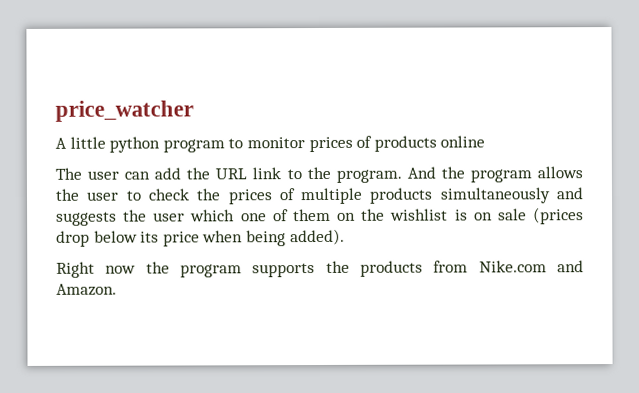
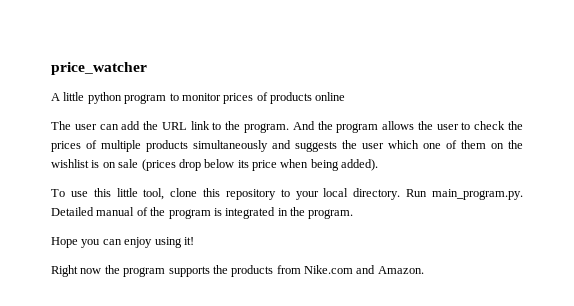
(345, 237) none -> [51,188,523,200] [51,207,354,219] [51,237,194,248] // To use this little tool, clone this repository to your local directory. Run main_program.py. Detailed manual of the program is integrated in the program. // Hope you can enjoy using it!

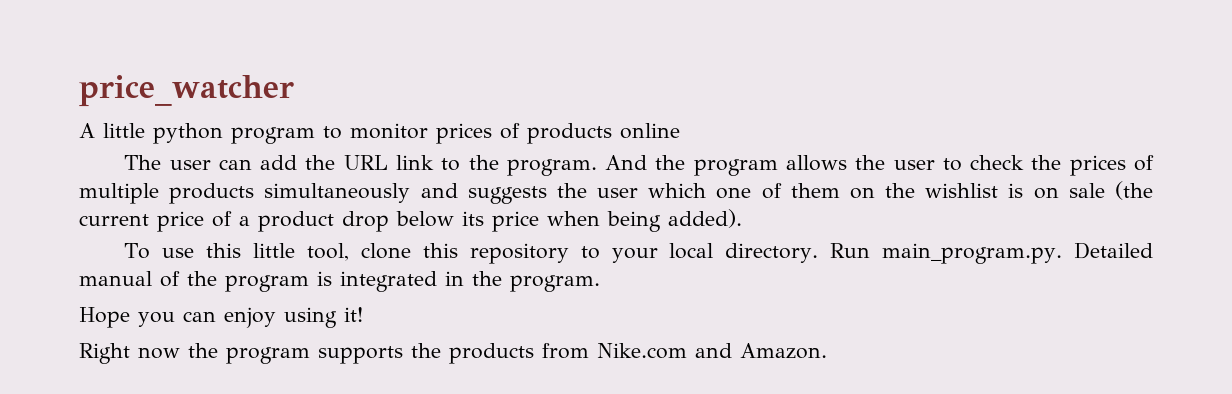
[141,159,176,171] (prices -> [1114,181,1153,200] [79,211,334,232] (the current price of a product

